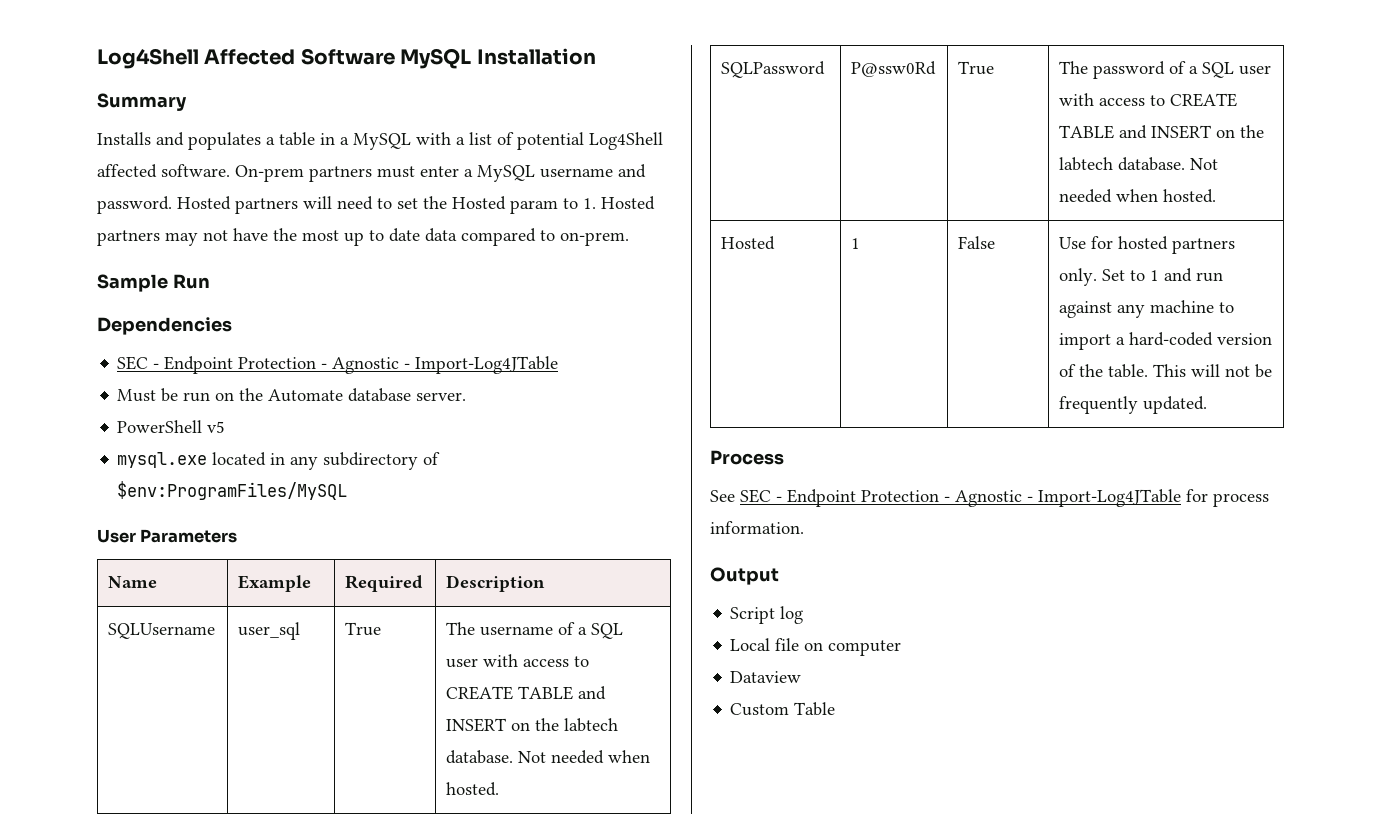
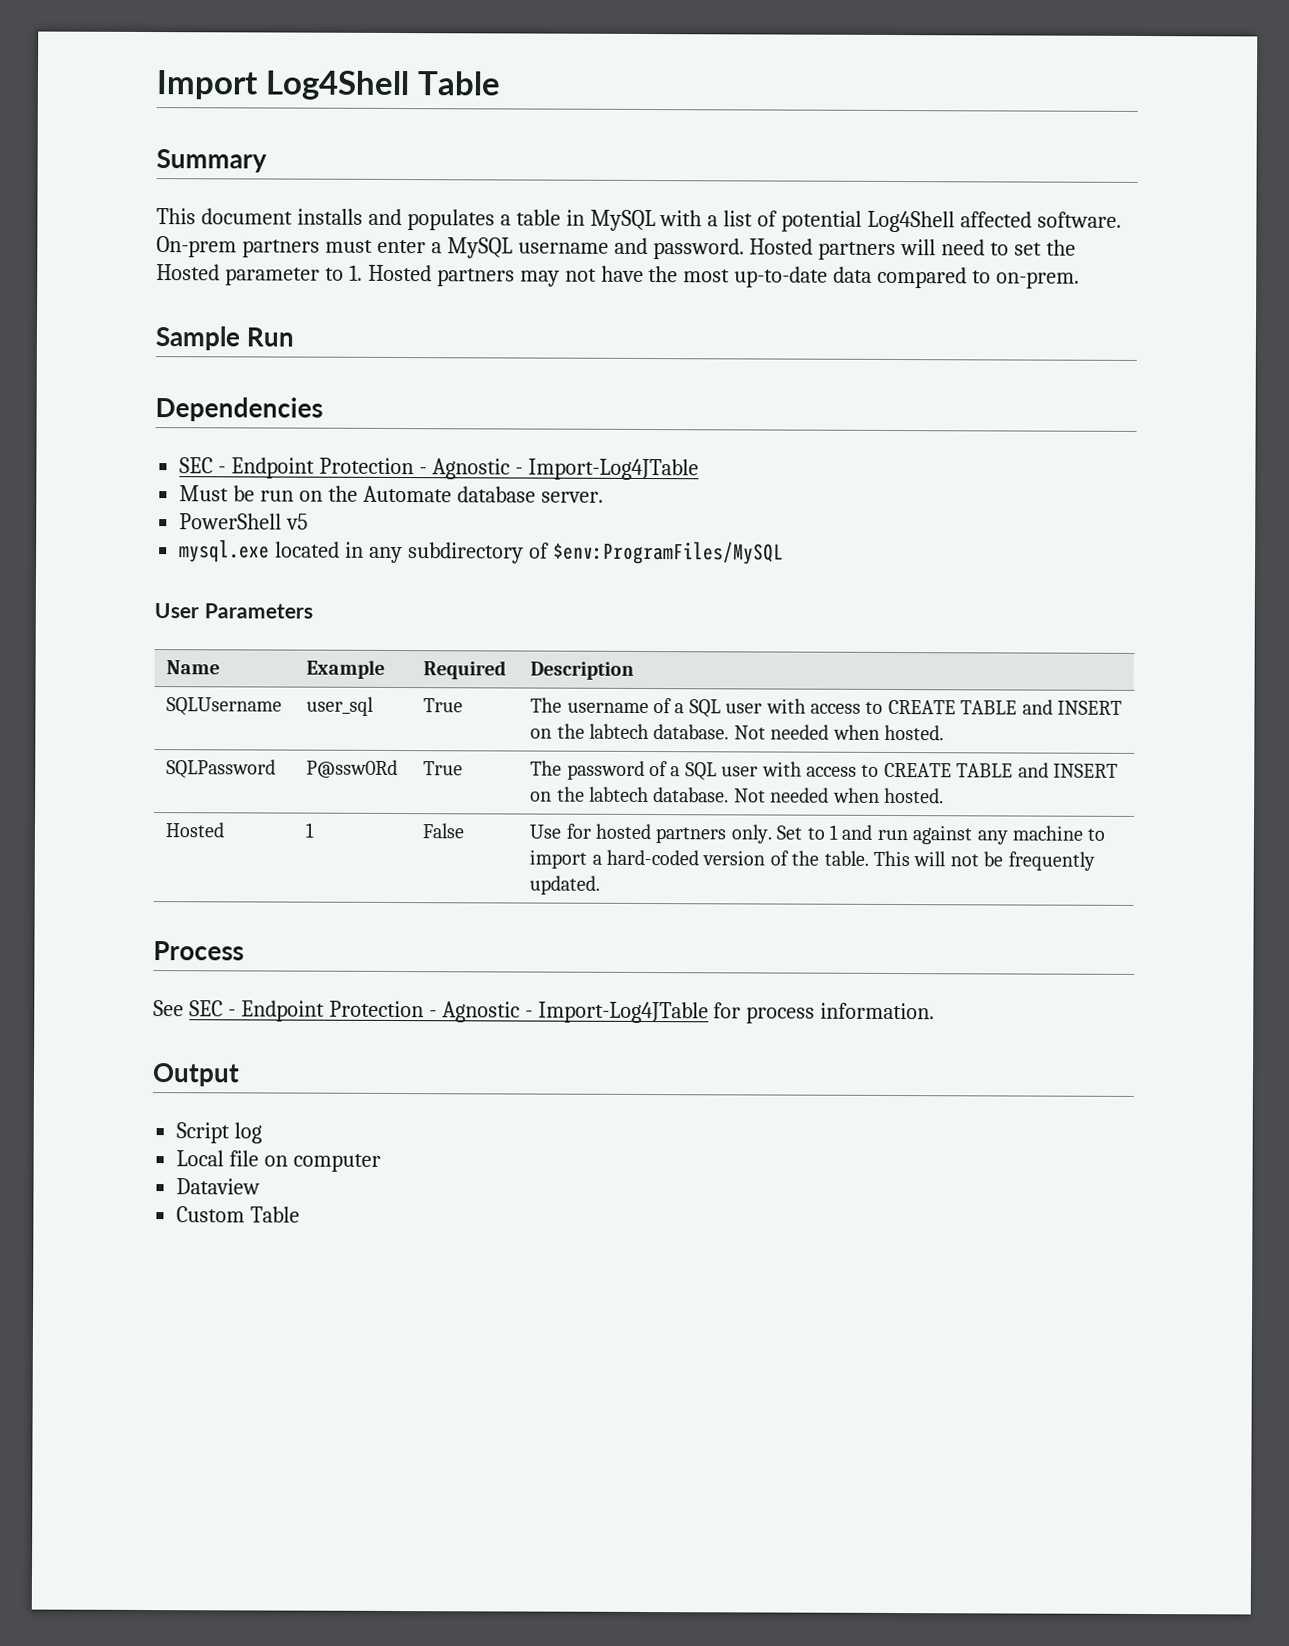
[97,48,596,69] [97,93,187,111] [97,132,151,145] Log4Shell Affected Software MySQL Installation // Summary // Installs -> [156,70,501,101] [156,149,267,173] [156,208,363,225] Import Log4Shell Table // Summary // This document installs
[340,137,349,145] a -> (585, 217) none
[510,200,558,214] param -> [224,267,320,286] parameter
[344,228,420,246] up to date -> [734,266,829,288] up-to-date

